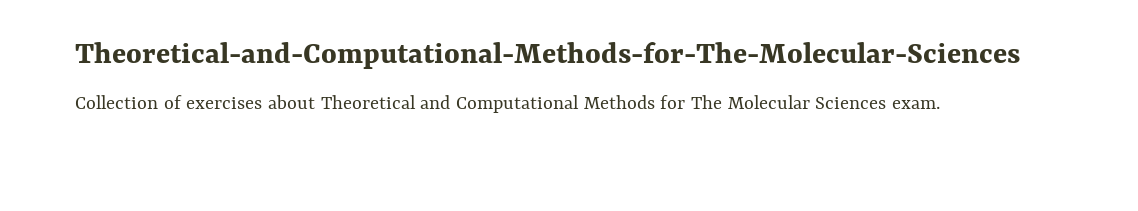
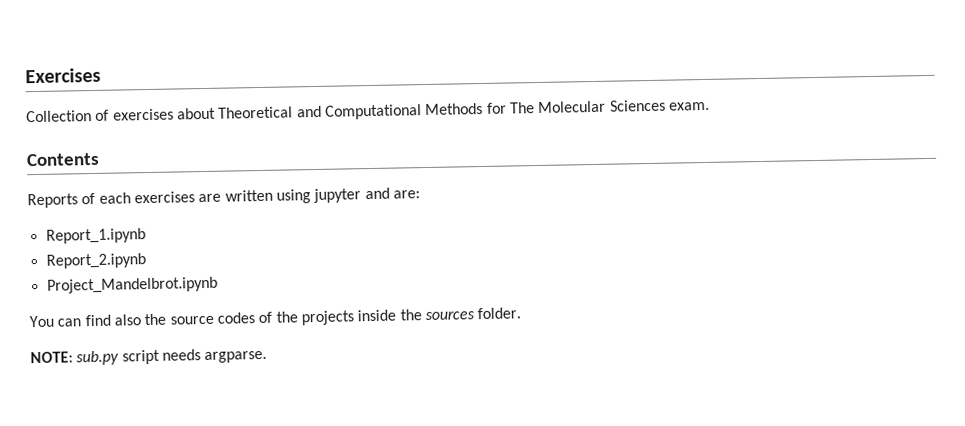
[75,42,1020,69] Theoretical-and-Computational-Methods-for-The-Molecular-Sciences -> [25,67,101,84] Exercises
(941, 104) none -> [26,152,100,167] [27,187,420,209] [45,228,146,244] [45,253,146,269] [46,276,218,294] [29,307,522,328] [30,349,268,366] // Contents // Reports of each exercises are written using jupyter and are: // Report_1.ipynb // Report_2.ipynb // Project_Mandelbrot.ipynb // You can find also the source codes of the projects inside the sources folder. // NOTE: sub.py script needs argparse.

